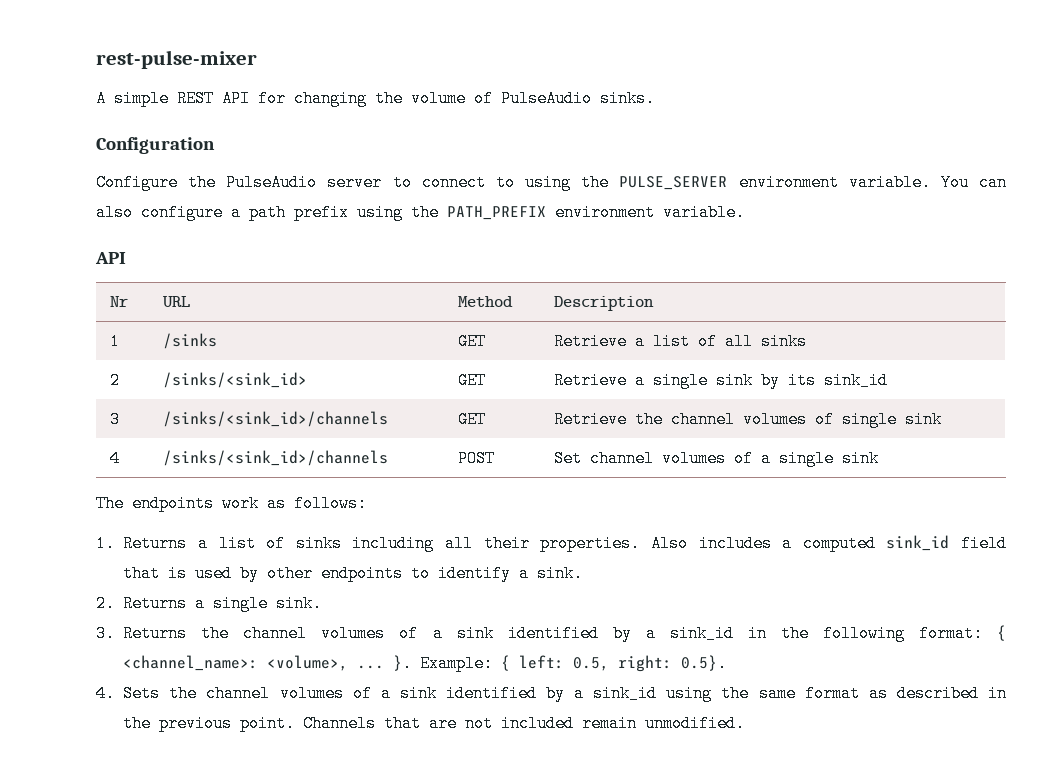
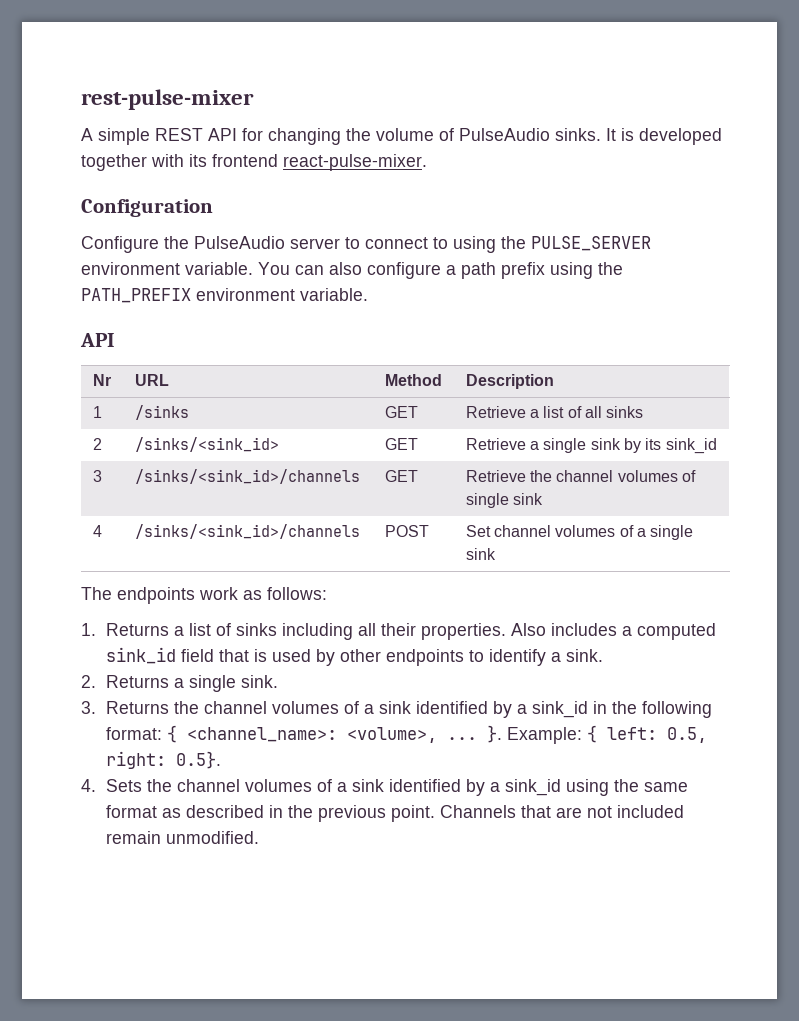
(655, 98) none -> [606,128,722,145] [81,154,427,171] It is developed together with its frontend react-pulse-mixer.

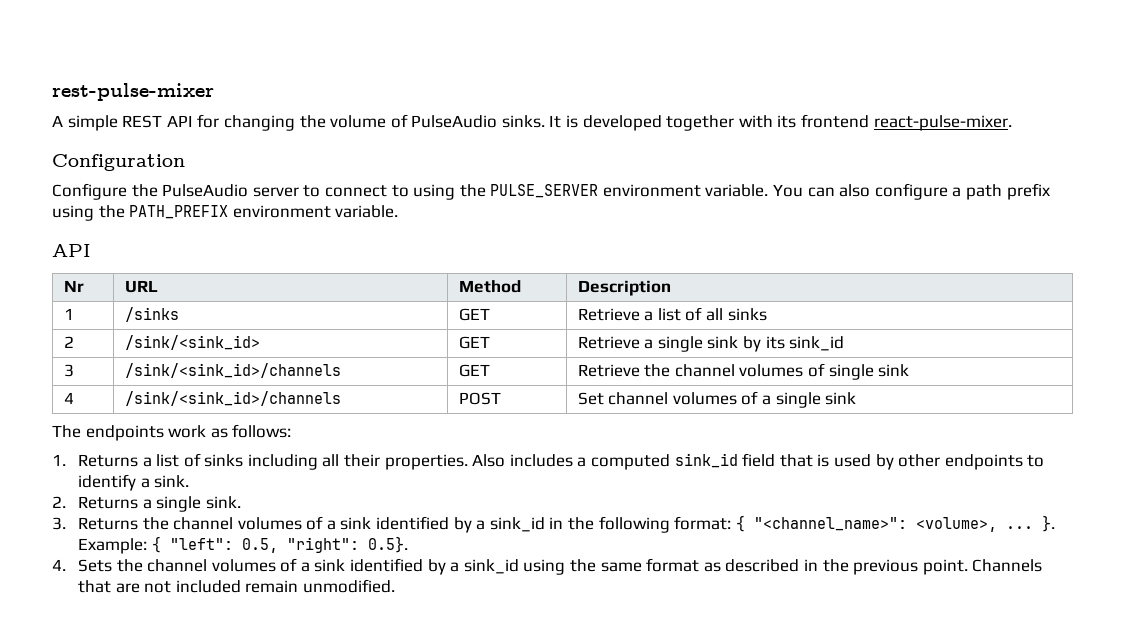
[134,437,279,452] /sinks/<sink_id> -> [124,335,260,350] /sink/<sink_id>
[134,469,360,484] /sinks/<sink_id>/channels -> [124,363,341,378] /sink/<sink_id>/channels
[134,524,360,539] /sinks/<sink_id>/channels -> [124,391,341,406] /sink/<sink_id>/channels
[187,727,338,742] <channel_name>: -> [753,517,907,531] "<channel_name>":
[607,727,708,743] [106,751,167,769] left: 0.5, right: -> [169,537,359,553] "left": 0.5, "right":

